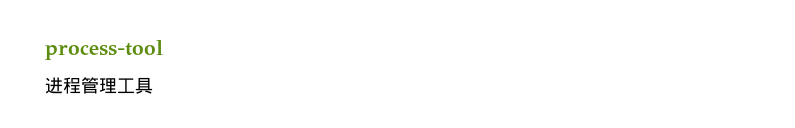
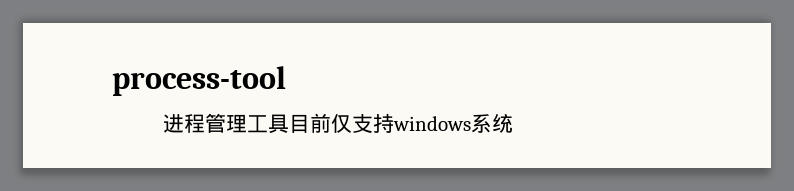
(153, 85) none -> [289,113,514,133] 目前仅支持windows系统

